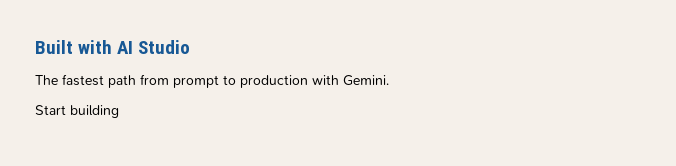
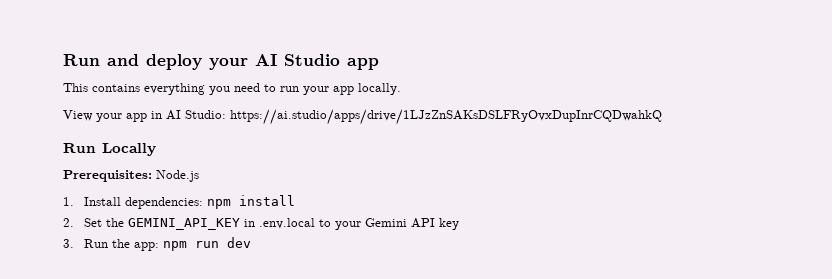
[35,40,191,54] [35,74,389,88] [35,105,119,118] Built with AI Studio // The fastest path from prompt to production with Gemini. // Start building -> [63,54,379,70] [63,83,401,95] [63,109,662,125] [63,143,156,156] [63,170,199,182] [63,195,296,209] [63,218,460,230] [63,237,252,251] Run and deploy your AI Studio app // This contains everything you need to run your app locally. // View your app in AI Studio: https://ai.studio/apps/drive/1LJzZnSAKsDSLFRyOvxDupInrCQDwahkQ // Run Locally // Prerequisites: Node.js // 1. Install dependencies: npm install // 2. Set the GEMINI_API_KEY in .env.local to your Gemini API key // 3. Run the app: npm run dev

